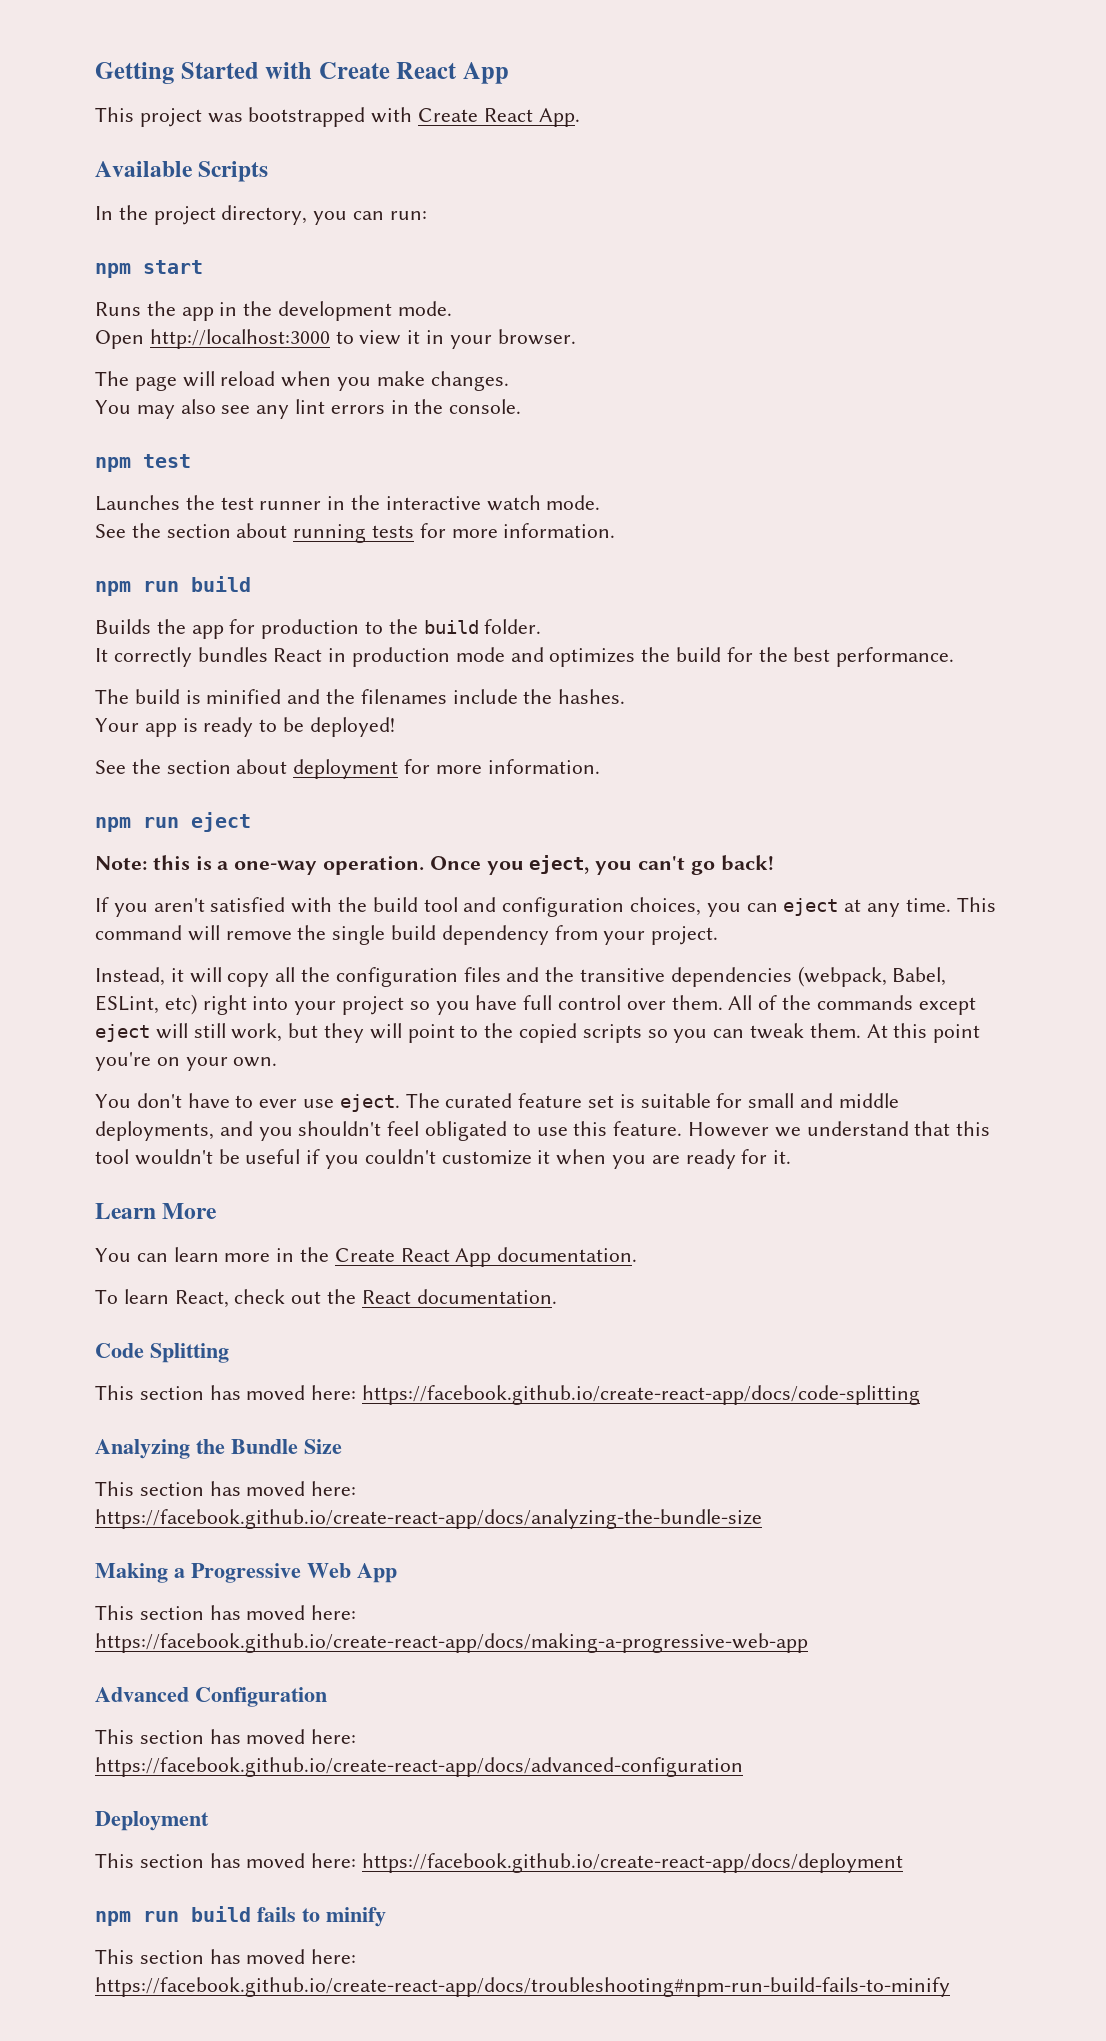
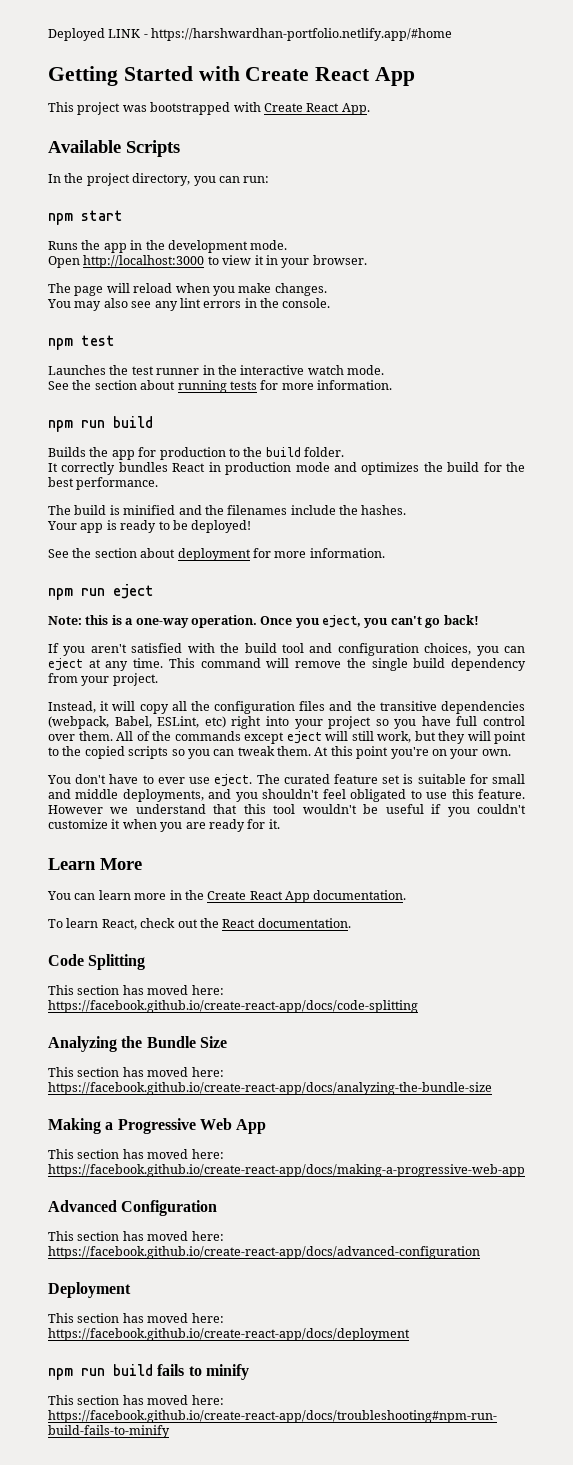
(95, 73) none -> [48,28,453,41] Deployed LINK - https://harshwardhan-portfolio.netlify.app/#home //

